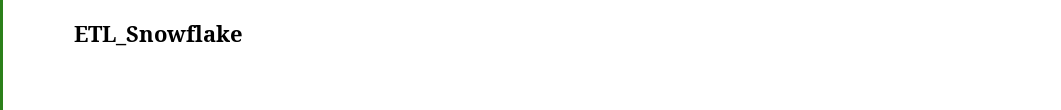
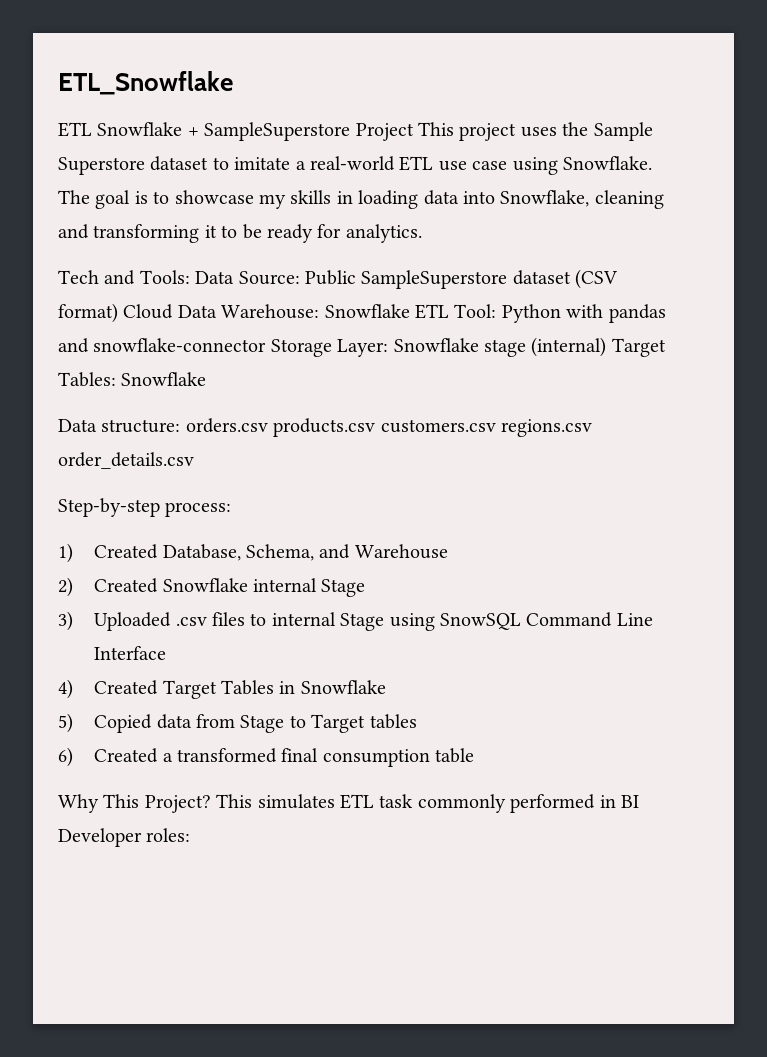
(243, 35) none -> [58,122,653,141] [58,156,652,175] [58,190,664,209] [58,224,422,243] [58,269,619,289] [58,303,666,323] [58,337,666,357] [58,372,207,387] [58,418,592,437] [58,452,194,469] [58,498,232,517] [58,543,448,563] [58,577,366,597] [58,611,653,631] [94,646,167,660] [58,679,386,699] [58,713,417,733] [58,747,475,767] [58,794,639,813] [58,828,191,847] // ETL Snowflake + SampleSuperstore Project This project uses the Sample Superstore dataset to imitate a real-world ETL use case using Snowflake. The goal is to showcase my skills in loading data into Snowflake, cleaning and transforming it to be ready for analytics. // Tech and Tools: Data Source: Public SampleSuperstore dataset (CSV format) Cloud Data Warehouse: Snowflake ETL Tool: Python with pandas and snowflake-connector Storage Layer: Snowflake stage (internal) Target Tables: Snowflake // Data structure: orders.csv products.csv customers.csv regions.csv order_details.csv // Step-by-step process: // 1) Created Database, Schema, and Warehouse // 2) Created Snowflake internal Stage // 3) Uploaded .csv files to internal Stage using SnowSQL Command Line Interface // 4) Created Target Tables in Snowflake // 5) Copied data from Stage to Target tables // 6) Created a transformed final consumption table // Why This Project? This simulates ETL task commonly performed in BI Developer roles:

